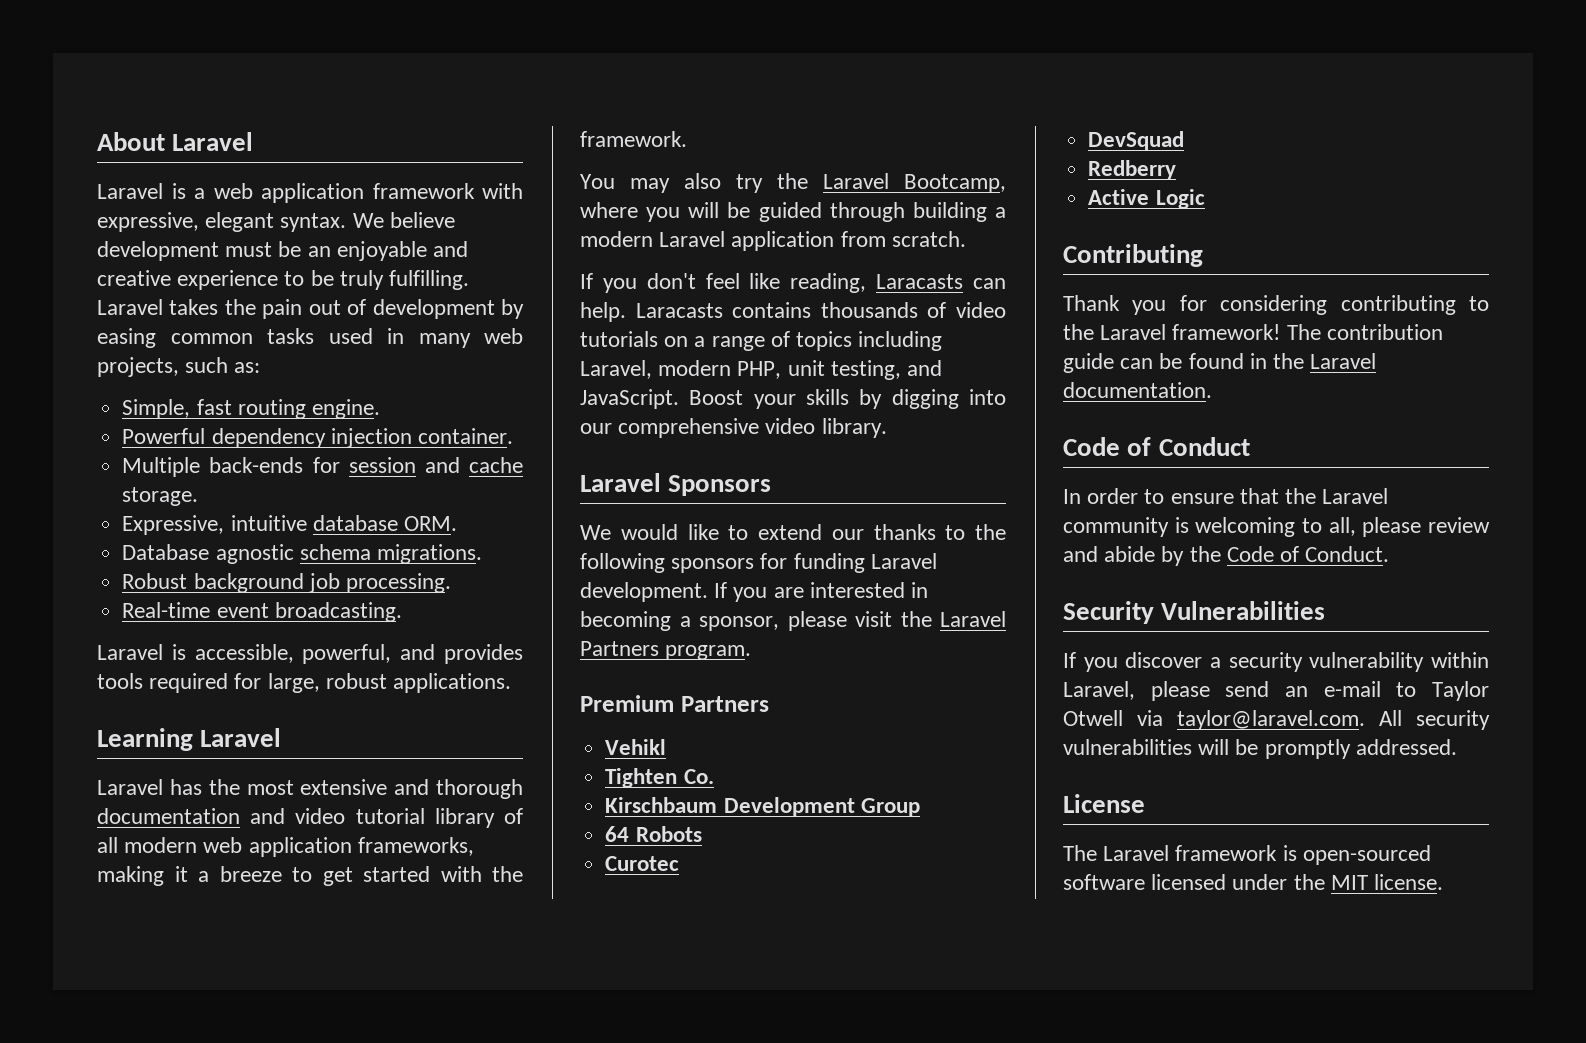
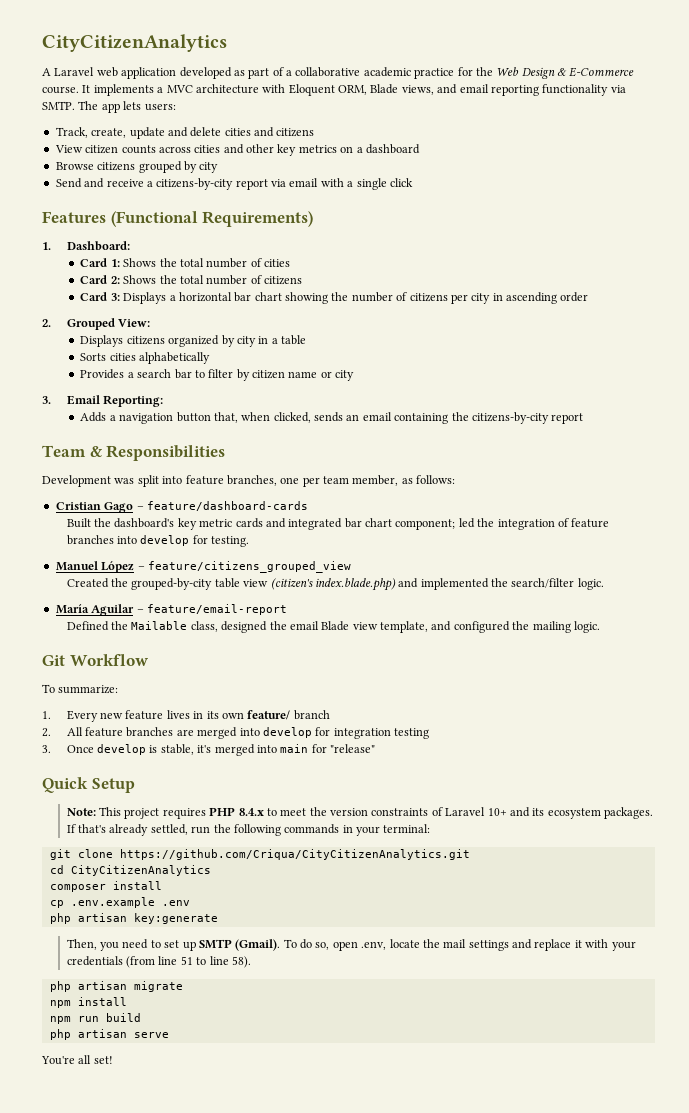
[97,132,254,151] [97,183,523,203] [97,212,455,232] [97,241,469,261] [97,270,470,290] [97,299,524,319] [97,328,523,348] [97,357,261,377] [122,399,380,419] [122,428,513,448] [122,457,523,477] [122,487,199,506] [122,515,457,535] [122,544,482,564] [122,573,451,593] [122,602,402,622] [97,644,523,664] [97,673,512,693] [97,728,282,751] [97,779,523,799] [97,808,523,828] [97,837,474,857] [97,866,523,886] [580,131,687,147] [580,173,1006,193] [580,202,1006,222] [580,231,966,251] [580,273,1006,293] [580,302,1006,322] [580,331,943,351] [580,360,943,380] [580,389,1006,409] [580,418,887,438] [580,473,772,496] [580,524,1006,540] [580,553,937,573] [580,582,929,602] [580,611,1006,631] [580,641,752,660] [580,695,769,712] [605,739,667,755] [605,768,714,788] [605,797,920,817] [605,826,702,842] [605,856,680,871] [1088,131,1185,151] [1088,160,1177,180] [1088,189,1205,209] [1063,244,1203,267] [1063,295,1489,315] [1063,324,1443,340] [1063,353,1377,373] [1063,382,1212,398] [1063,437,1250,456] [1063,488,1389,504] [1063,517,1490,537] [1063,546,1390,566] [1063,601,1326,624] [1063,652,1489,672] [1063,681,1489,701] [1063,710,1490,730] [1063,739,1457,759] [1063,794,1145,813] [1063,845,1431,865] [1063,874,1444,890] About Laravel // Laravel is a web application framework with expressive, elegant syntax. We believe development must be an enjoyable and creative experience to be truly fulfilling. Laravel takes the pain out of development by easing common tasks used in many web projects, such as: // Simple, fast routing engine. // Powerful dependency injection container. // Multiple back-ends for session and cache storage. // Expressive, intuitive database ORM. // Database agnostic schema migrations. // Robust background job processing. // Real-time event broadcasting. // Laravel is accessible, powerful, and provides tools required for large, robust applications. // Learning Laravel // Laravel has the most extensive and thorough documentation and video tutorial library of all modern web application frameworks, making it a breeze to get started with the framework. // You may also try the Laravel Bootcamp, where you will be guided through building a modern Laravel application from scratch. // If you don't feel like reading, Laracasts can help. Laracasts contains thousands of video tutorials on a range of topics including Laravel, modern PHP, unit testing, and JavaScript. Boost your skills by digging into our comprehensive video library. // Laravel Sponsors // We would like to extend our thanks to the following sponsors for funding Laravel development. If you are interested in becoming a sponsor, please visit the Laravel Partners program. // Premium Partners // Vehikl // Tighten Co. // Kirschbaum Development Group // 64 Robots // Curotec // DevSquad // Redberry // Active Logic // Contributing // Thank you for considering contributing to the Laravel framework! The contribution guide can be found in the Laravel documentation. // Code of Conduct // In order to ensure that the Laravel community is welcoming to all, please review and abide by the Code of Conduct. // Security Vulnerabilities // If you discover a security vulnerability within Laravel, please send an e-mail to Taylor Otwell via taylor@laravel.com. All security vulnerabilities will be promptly addressed. // License // The Laravel framework is open-sourced software licensed under the MIT license. -> [42,34,227,52] [42,67,635,79] [42,84,626,96] [42,101,176,113] [55,127,315,139] [54,144,420,156] [55,161,219,173] [55,178,413,190] [42,211,314,227] [42,241,130,251] [80,258,291,268] [80,275,303,285] [80,292,589,304] [42,318,151,330] [80,335,307,347] [80,352,211,364] [80,369,355,381] [42,395,164,407] [80,412,584,424] [42,445,226,461] [42,475,456,487] [55,501,308,513] [66,518,610,530] [66,535,250,547] [55,561,351,573] [66,578,604,591] [55,604,287,616] [66,621,600,633] [42,654,149,666] [42,684,119,694] [42,710,330,722] [42,727,430,739] [42,744,376,756] [42,777,135,793] [66,807,654,819] [66,824,431,836] [49,849,470,860] [49,865,211,876] [49,881,162,892] [49,897,190,908] [49,913,218,924] [66,939,636,951] [66,956,251,968] [49,981,183,992] [49,997,127,1008] [49,1013,141,1024] [49,1029,169,1040] [41,1055,113,1065] CityCitizenAnalytics // A Laravel web application developed as part of a collaborative academic practice for the Web Design & E-Commerce course. It implements a MVC architecture with Eloquent ORM, Blade views, and email reporting functionality via SMTP. The app lets users: // Track, create, update and delete cities and citizens // View citizen counts across cities and other key metrics on a dashboard // Browse citizens grouped by city // Send and receive a citizens-by-city report via email with a single click // Features (Functional Requirements) // 1. Dashboard: // Card 1: Shows the total number of cities // Card 2: Shows the total number of citizens // Card 3: Displays a horizontal bar chart showing the number of citizens per city in ascending order // 2. Grouped View: // Displays citizens organized by city in a table // Sorts cities alphabetically // Provides a search bar to filter by citizen name or city // 3. Email Reporting: // Adds a navigation button that, when clicked, sends an email containing the citizens-by-city report // Team & Responsibilities // Development was split into feature branches, one per team member, as follows: // Cristian Gago – feature/dashboard-cards // Built the dashboard's key metric cards and integrated bar chart component; led the integration of feature branches into develop for testing. // Manuel López – feature/citizens_grouped_view // Created the grouped-by-city table view (citizen's index.blade.php) and implemented the search/filter logic. // María Aguilar – feature/email-report // Defined the Mailable class, designed the email Blade view template, and configured the mailing logic. // Git Workflow // To summarize: // 1. Every new feature lives in its own feature/ branch // 2. All feature branches are merged into develop for integration testing // 3. Once develop is stable, it's merged into main for "release" // Quick Setup // Note: This project requires PHP 8.4.x to meet the version constraints of Laravel 10+ and its ecosystem packages. If that's already settled, run the following commands in your terminal: // git clone https://github.com/Criqua/CityCitizenAnalytics.git // cd CityCitizenAnalytics // composer install // cp .env.example .env // php artisan key:generate // Then, you need to set up SMTP (Gmail). To do so, open .env, locate the mail settings and replace it with your credentials (from line 51 to line 58). // php artisan migrate // npm install // npm run build // php artisan serve // You're all set!

